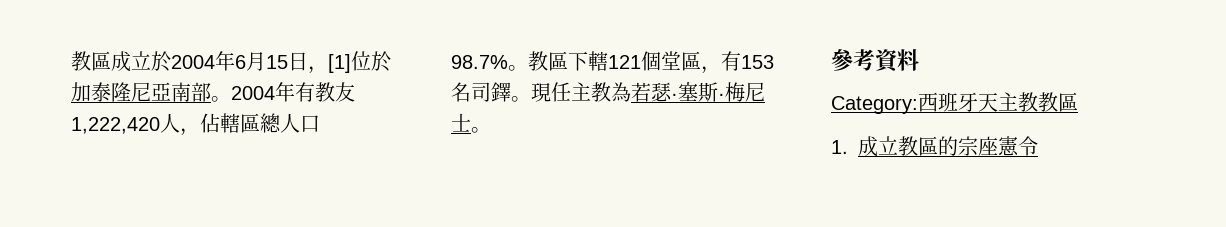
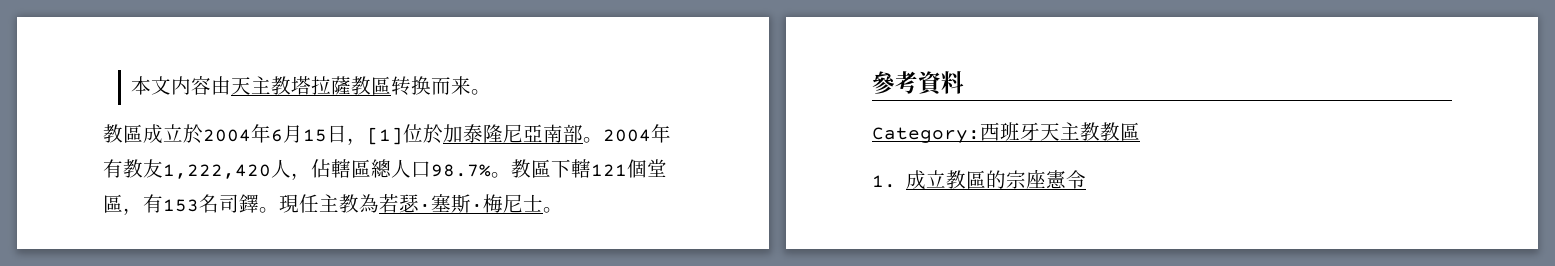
(71, 61) none -> [131,76,492,96] 本文内容由天主教塔拉薩教區转换而来。 //

